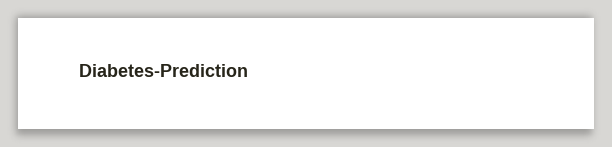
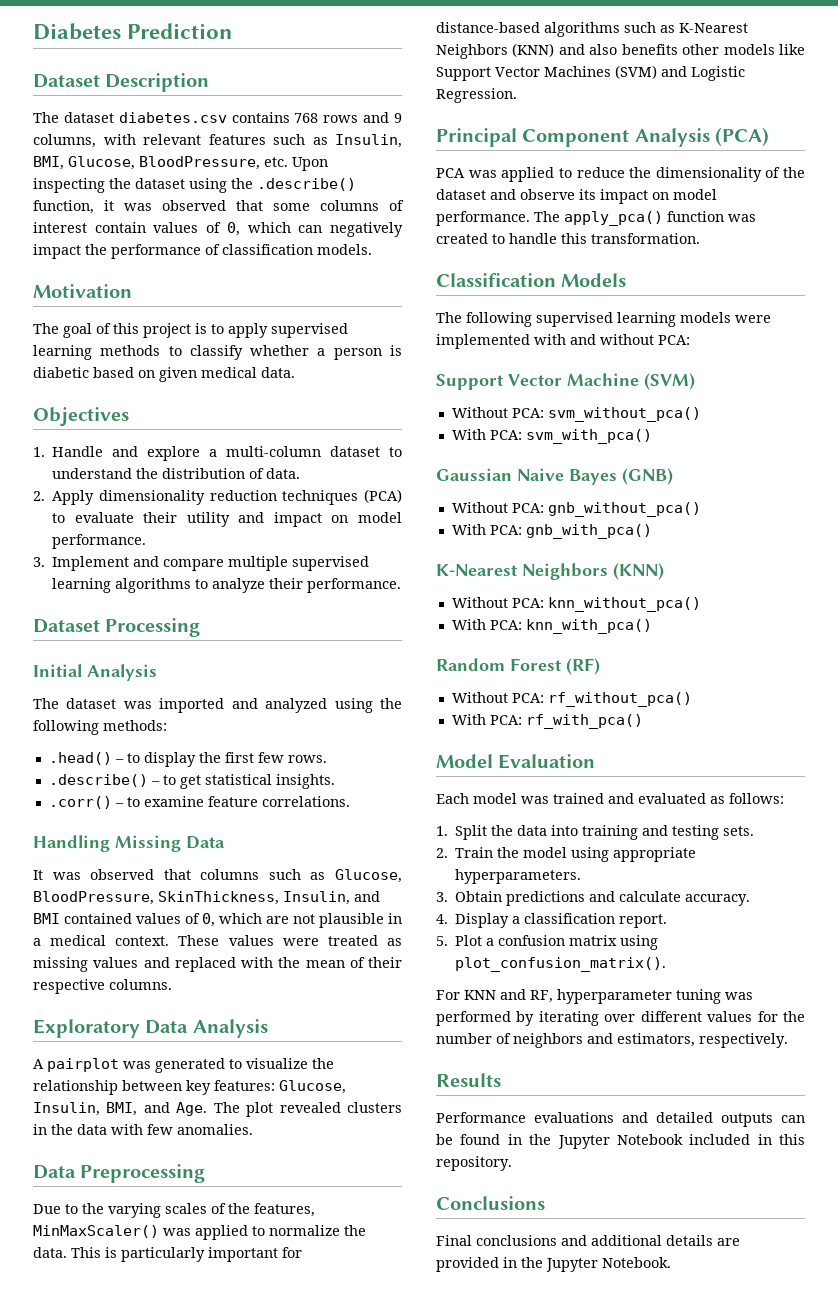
[79,64,248,77] Diabetes-Prediction -> [33,23,234,40] [33,73,210,92] [33,112,402,123] [33,134,402,148] [33,156,328,171] [33,178,356,193] [33,200,404,214] [33,222,404,237] [33,244,372,259] [33,284,132,298] [33,323,348,338] [33,345,402,360] [33,367,295,382] [33,407,129,426] [33,446,402,461] [52,468,301,479] [33,489,402,505] [52,512,402,527] [52,534,147,549] [33,556,370,571] [52,578,402,593] [33,618,201,637] [33,664,157,681] [33,698,402,713] [33,720,167,735] [48,752,327,767] [48,774,335,789] [48,796,350,809] [33,835,225,852] [33,869,402,883] [33,891,380,905] [33,913,402,928] [33,935,402,946] [33,957,402,972] [33,979,172,994] [33,1019,268,1038] [33,1058,334,1073] [33,1080,346,1095] [33,1102,402,1117] [33,1124,253,1135] [33,1164,206,1183] [33,1203,315,1218] [33,1225,366,1240] [33,1247,302,1262] [436,22,748,37] [436,43,805,59] [436,65,745,81] [436,88,517,103] [436,127,770,147] [436,167,805,182] [436,189,717,204] [436,211,756,226] [436,233,700,244] [436,273,627,287] [436,312,771,327] [436,334,690,349] [436,373,695,390] [451,407,701,422] [451,429,652,444] [436,468,673,485] [451,502,701,517] [451,524,652,539] [436,563,664,580] [451,597,701,612] [451,619,652,634] [436,658,600,675] [451,692,692,707] [451,714,643,729] [436,754,596,769] [436,793,784,804] [436,825,755,840] [436,847,697,862] [455,869,582,884] [436,891,751,906] [436,913,668,928] [436,935,659,950] [455,957,667,972] [436,989,753,1004] [436,1011,805,1026] [436,1033,788,1048] [436,1073,501,1087] [436,1112,805,1127] [436,1134,805,1149] [436,1156,512,1171] [436,1196,545,1210] [436,1235,740,1246] [436,1257,671,1272] Diabetes Prediction // Dataset Description // The dataset diabetes.csv contains 768 rows and 9 columns, with relevant features such as Insulin, BMI, Glucose, BloodPressure, etc. Upon inspecting the dataset using the .describe() function, it was observed that some columns of interest contain values of 0, which can negatively impact the performance of classification models. // Motivation // The goal of this project is to apply supervised learning methods to classify whether a person is diabetic based on given medical data. // Objectives // 1. Handle and explore a multi-column dataset to understand the distribution of data. // 2. Apply dimensionality reduction techniques (PCA) to evaluate their utility and impact on model performance. // 3. Implement and compare multiple supervised learning algorithms to analyze their performance. // Dataset Processing // Initial Analysis // The dataset was imported and analyzed using the following methods: // .head() – to display the first few rows. // .describe() – to get statistical insights. // .corr() – to examine feature correlations. // Handling Missing Data // It was observed that columns such as Glucose, BloodPressure, SkinThickness, Insulin, and BMI contained values of 0, which are not plausible in a medical context. These values were treated as missing values and replaced with the mean of their respective columns. // Exploratory Data Analysis // A pairplot was generated to visualize the relationship between key features: Glucose, Insulin, BMI, and Age. The plot revealed clusters in the data with few anomalies. // Data Preprocessing // Due to the varying scales of the features, MinMaxScaler() was applied to normalize the data. This is particularly important for distance-based algorithms such as K-Nearest Neighbors (KNN) and also benefits other models like Support Vector Machines (SVM) and Logistic Regression. // Principal Component Analysis (PCA) // PCA was applied to reduce the dimensionality of the dataset and observe its impact on model performance. The apply_pca() function was created to handle this transformation. // Classification Models // The following supervised learning models were implemented with and without PCA: // Support Vector Machine (SVM) // Without PCA: svm_without_pca() // With PCA: svm_with_pca() // Gaussian Naive Bayes (GNB) // Without PCA: gnb_without_pca() // With PCA: gnb_with_pca() // K-Nearest Neighbors (KNN) // Without PCA: knn_without_pca() // With PCA: knn_with_pca() // Random Forest (RF) // Without PCA: rf_without_pca() // With PCA: rf_with_pca() // Model Evaluation // Each model was trained and evaluated as follows: // 1. Split the data into training and testing sets. // 2. Train the model using appropriate hyperparameters. // 3. Obtain predictions and calculate accuracy. // 4. Display a classification report. // 5. Plot a confusion matrix using plot_confusion_matrix(). // For KNN and RF, hyperparameter tuning was performed by iterating over different values for the number of neighbors and estimators, respectively. // Results // Performance evaluations and detailed outputs can be found in the Jupyter Notebook included in this repository. // Conclusions // Final conclusions and additional details are provided in the Jupyter Notebook.

